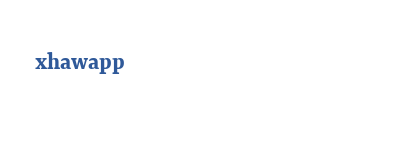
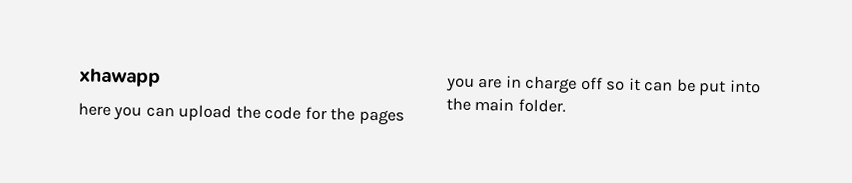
(125, 63) none -> [78,102,405,126] [446,75,761,96] [446,97,566,113] // here you can upload the code for the pages you are in charge off so it can be put into the main folder.

